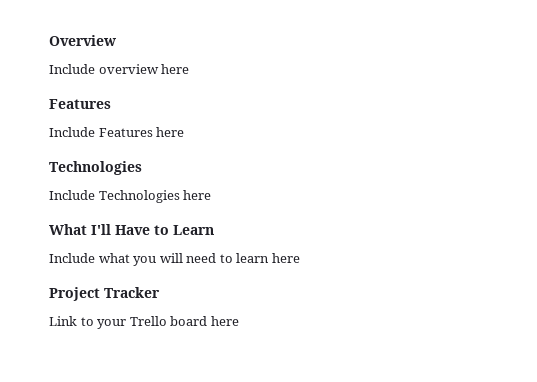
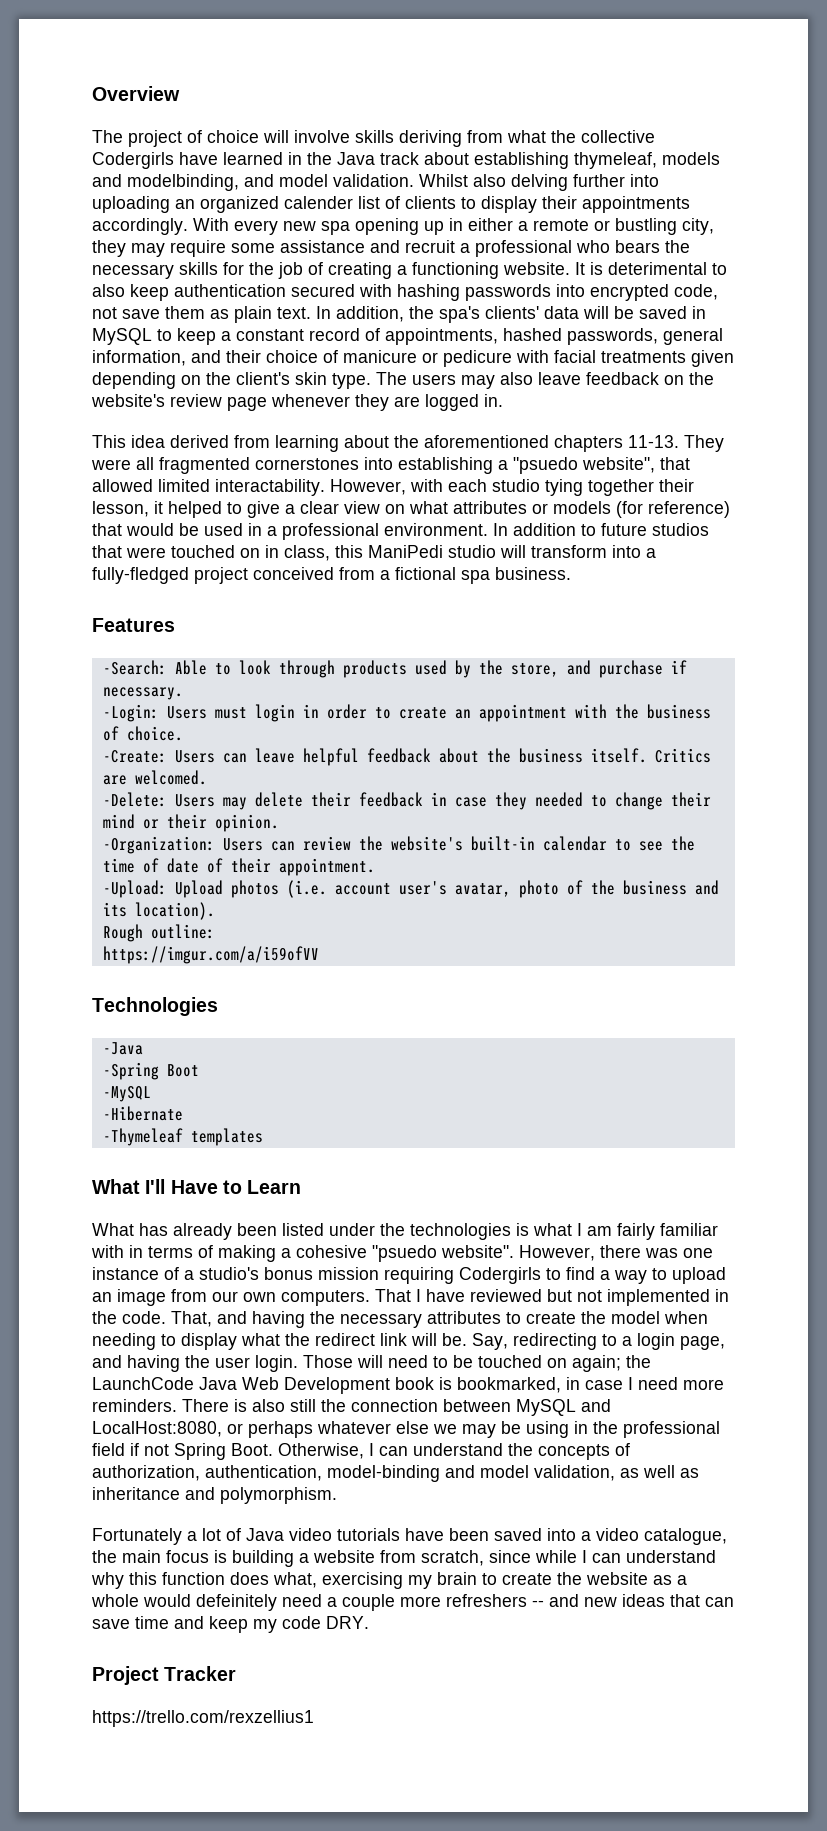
[49,64,190,74] [49,99,111,109] [49,127,185,137] [49,161,142,175] [49,190,212,203] Include overview here // Features // Include Features here // Technologies // Include Technologies here -> [92,130,655,147] [92,152,720,169] [92,174,659,191] [92,196,690,213] [92,218,714,235] [92,240,690,257] [92,262,727,279] [92,284,718,301] [92,306,706,323] [92,328,723,345] [92,350,734,367] [92,372,714,389] [91,394,503,411] [92,435,724,452] [91,457,690,474] [92,479,694,496] [92,501,730,518] [92,523,709,540] [92,545,656,561] [92,567,571,584] [92,618,175,632] [102,660,687,678] [102,687,183,700] [102,704,711,722] [102,726,183,741] [102,748,711,766] [102,770,207,785] [102,792,711,810] [102,814,279,832] [102,836,695,854] [102,858,375,876] [102,880,719,898] [102,902,215,920] [102,924,215,942] [102,946,319,964] [92,997,218,1016] [102,1042,143,1055] [102,1062,199,1080] [102,1086,151,1102] [102,1106,183,1121] [102,1128,263,1146] The project of choice will involve skills deriving from what the collective Codergirls have learned in the Java track about establishing thymeleaf, models and modelbinding, and model validation. Whilst also delving further into uploading an organized calender list of clients to display their appointments accordingly. With every new spa opening up in either a remote or bustling city, they may require some assistance and recruit a professional who bears the necessary skills for the job of creating a functioning website. It is deterimental to also keep authentication secured with hashing passwords into encrypted code, not save them as plain text. In addition, the spa's clients' data will be saved in MySQL to keep a constant record of appointments, hashed passwords, general information, and their choice of manicure or pedicure with facial treatments given depending on the client's skin type. The users may also leave feedback on the website's review page whenever they are logged in. // This idea derived from learning about the aforementioned chapters 11-13. They were all fragmented cornerstones into establishing a "psuedo website", that allowed limited interactability. However, with each studio tying together their lesson, it helped to give a clear view on what attributes or models (for reference) that would be used in a professional environment. In addition to future studios that were touched on in class, this ManiPedi studio will transform into a fully-fledged project conceived from a fictional spa business. // Features // -Search: Able to look through products used by the store, and purchase if necessary. // -Login: Users must login in order to create an appointment with the business of choice. // -Create: Users can leave helpful feedback about the business itself. Critics are welcomed. // -Delete: Users may delete their feedback in case they needed to change their mind or their opinion. // -Organization: Users can review the website's built-in calendar to see the time of date of their appointment. // -Upload: Upload photos (i.e. account user's avatar, photo of the business and its location). // Rough outline: // https://imgur.com/a/i59ofVV // Technologies // -Java // -Spring Boot // -MySQL // -Hibernate // -Thymeleaf templates
[49,253,300,266] [49,287,160,301] [49,316,239,329] Include what you will need to learn here // Project Tracker // Link to your Trello board here -> [92,1223,718,1240] [91,1245,713,1262] [92,1267,726,1284] [92,1289,729,1306] [92,1311,708,1328] [92,1333,725,1350] [92,1355,651,1372] [92,1377,724,1394] [92,1399,611,1416] [92,1421,720,1438] [92,1443,630,1460] [92,1465,699,1482] [92,1487,337,1504] [92,1528,727,1545] [92,1550,716,1567] [91,1572,687,1589] [91,1594,734,1611] [92,1616,369,1633] [92,1666,237,1685] [92,1710,314,1727] What has already been listed under the technologies is what I am fairly familiar with in terms of making a cohesive "psuedo website". However, there was one instance of a studio's bonus mission requiring Codergirls to find a way to upload an image from our own computers. That I have reviewed but not implemented in the code. That, and having the necessary attributes to create the model when needing to display what the redirect link will be. Say, redirecting to a login page, and having the user login. Those will need to be touched on again; the LaunchCode Java Web Development book is bookmarked, in case I need more reminders. There is also still the connection between MySQL and LocalHost:8080, or perhaps whatever else we may be using in the professional field if not Spring Boot. Otherwise, I can understand the concepts of authorization, authentication, model-binding and model validation, as well as inheritance and polymorphism. // Fortunately a lot of Java video tutorials have been saved into a video catalogue, the main focus is building a website from scratch, since while I can understand why this function does what, exercising my brain to create the website as a whole would defeinitely need a couple more refreshers -- and new ideas that can save time and keep my code DRY. // Project Tracker // https://trello.com/rexzellius1

